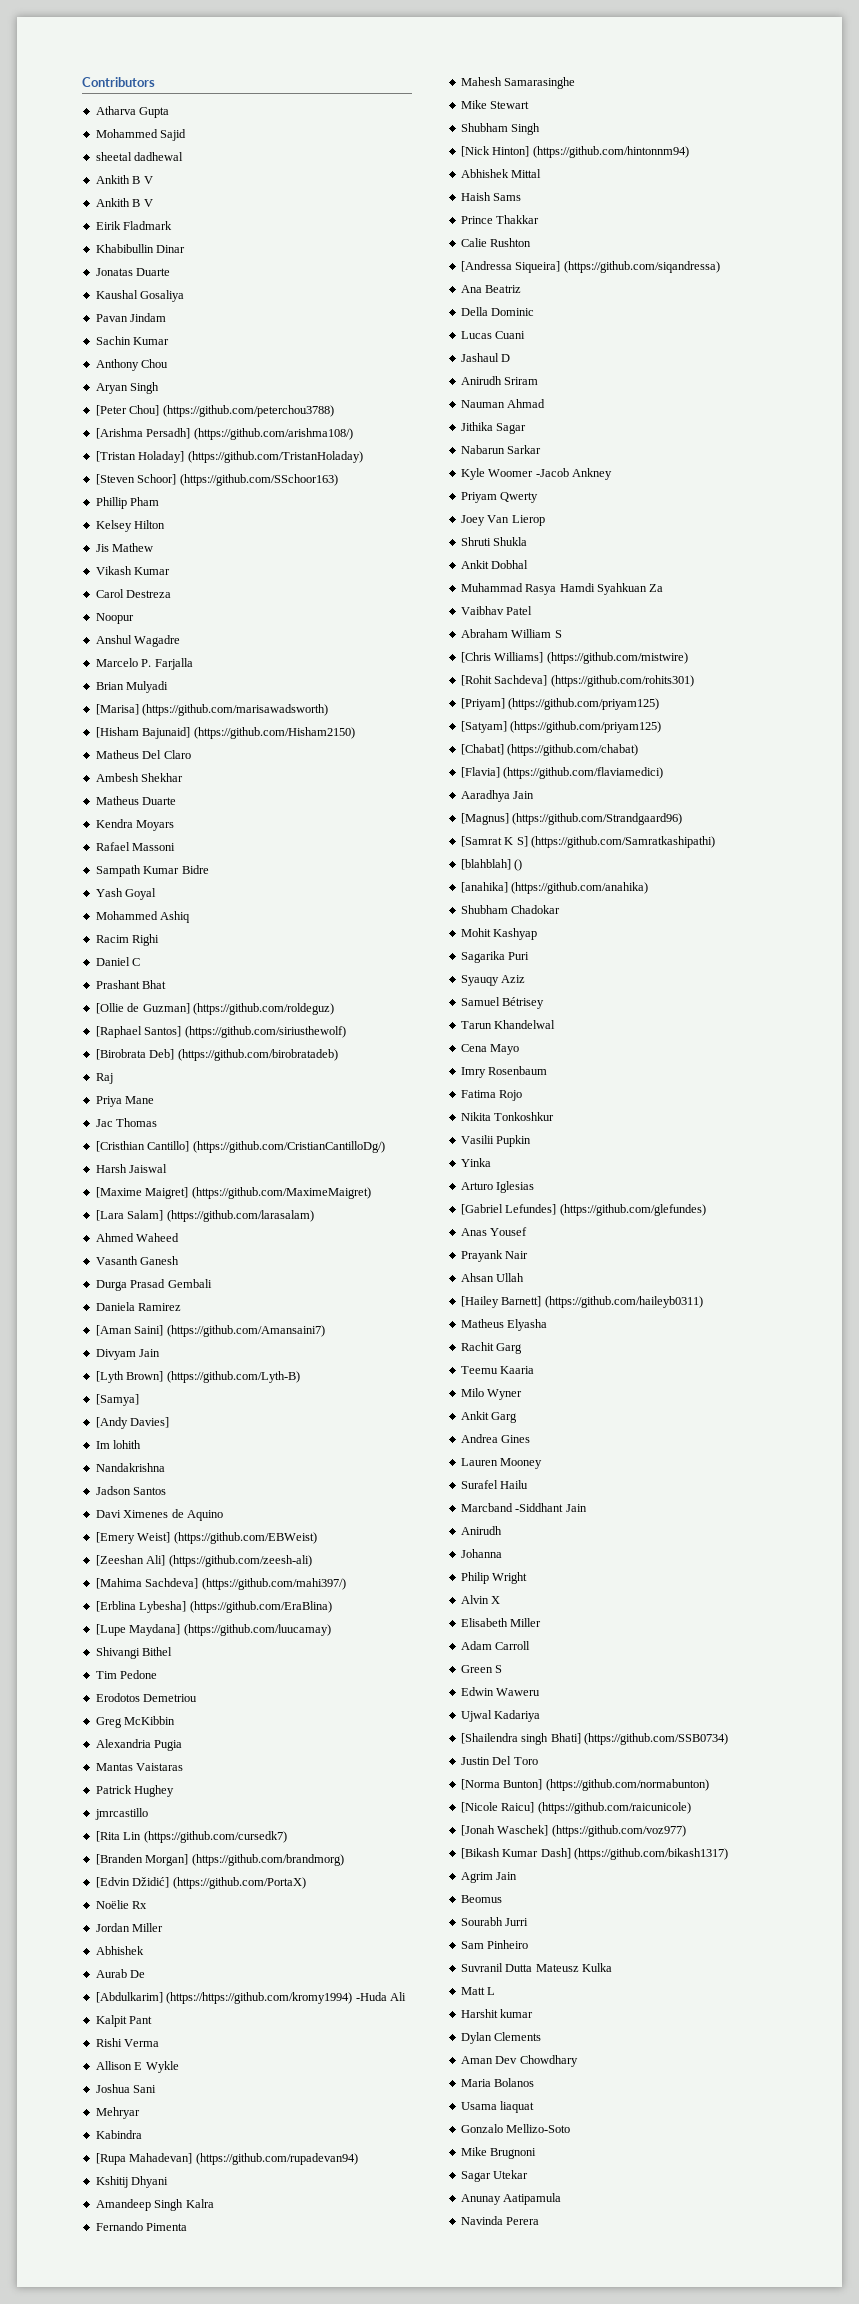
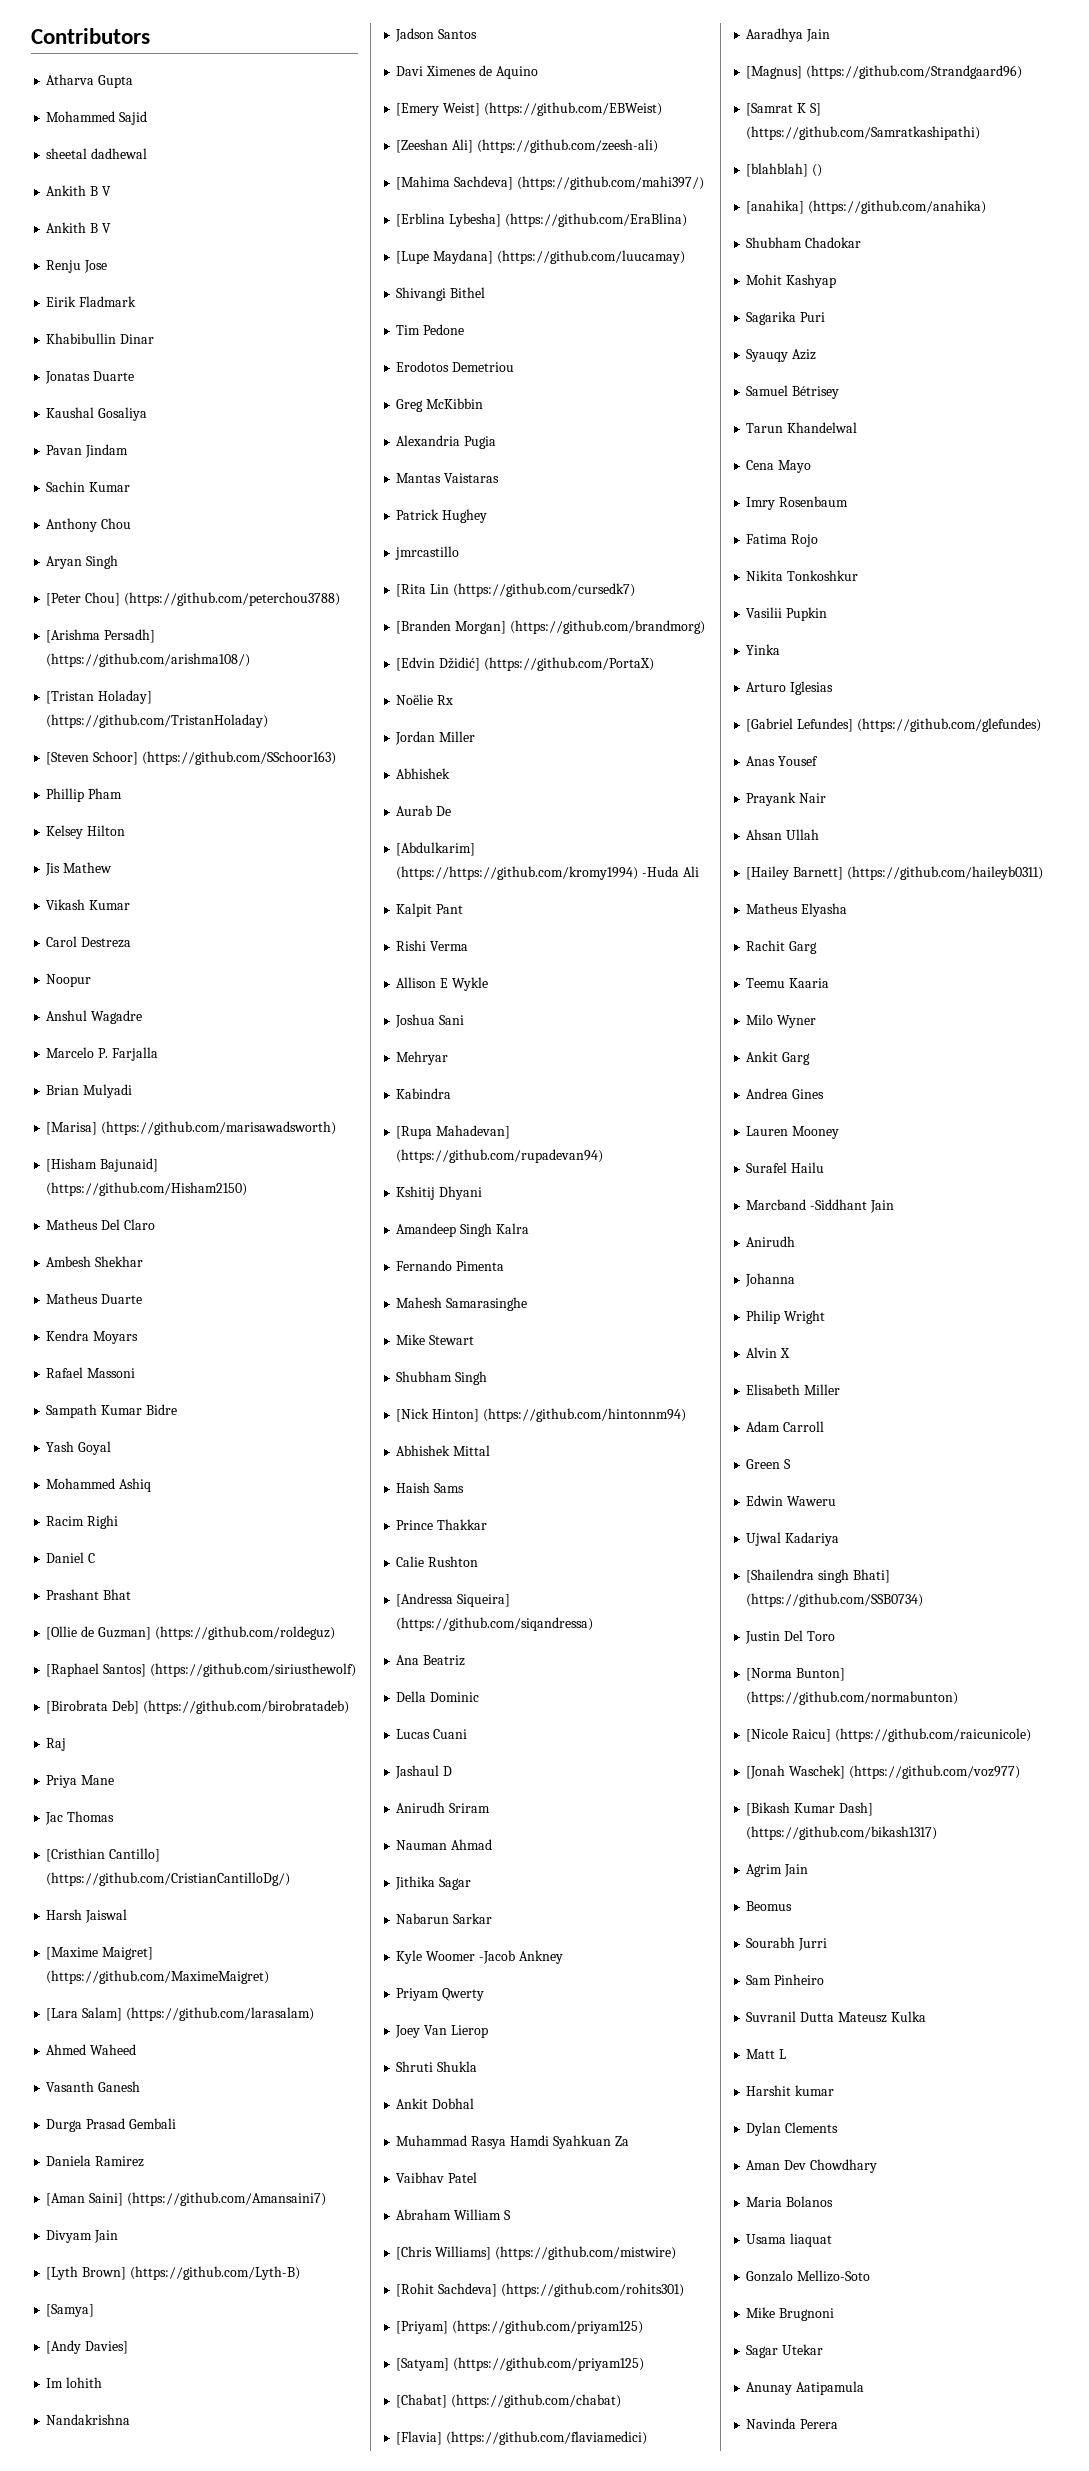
(153, 203) none -> [46,260,108,273] // Renju Jose

